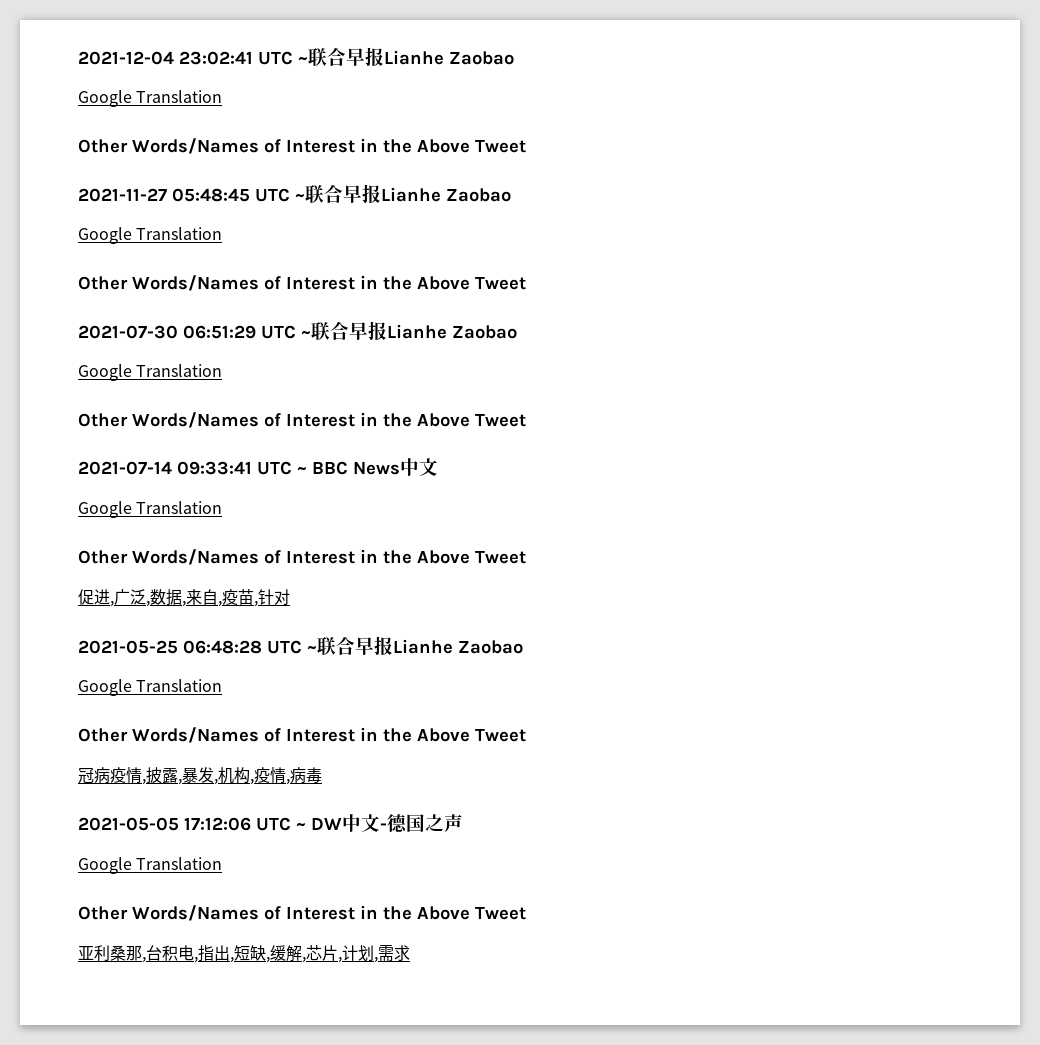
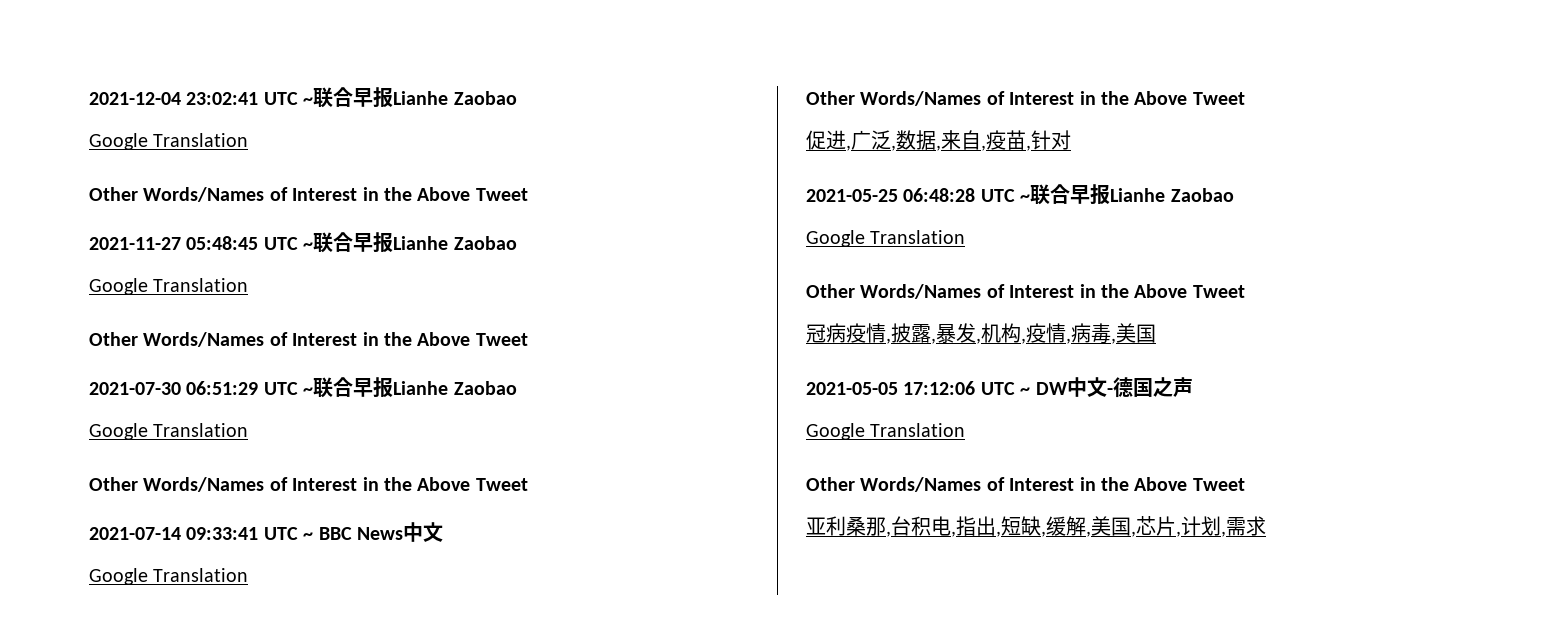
(322, 775) none -> [1111,323,1156,344] ,美国
(306, 959) none -> [1091,516,1136,537] 美国,

